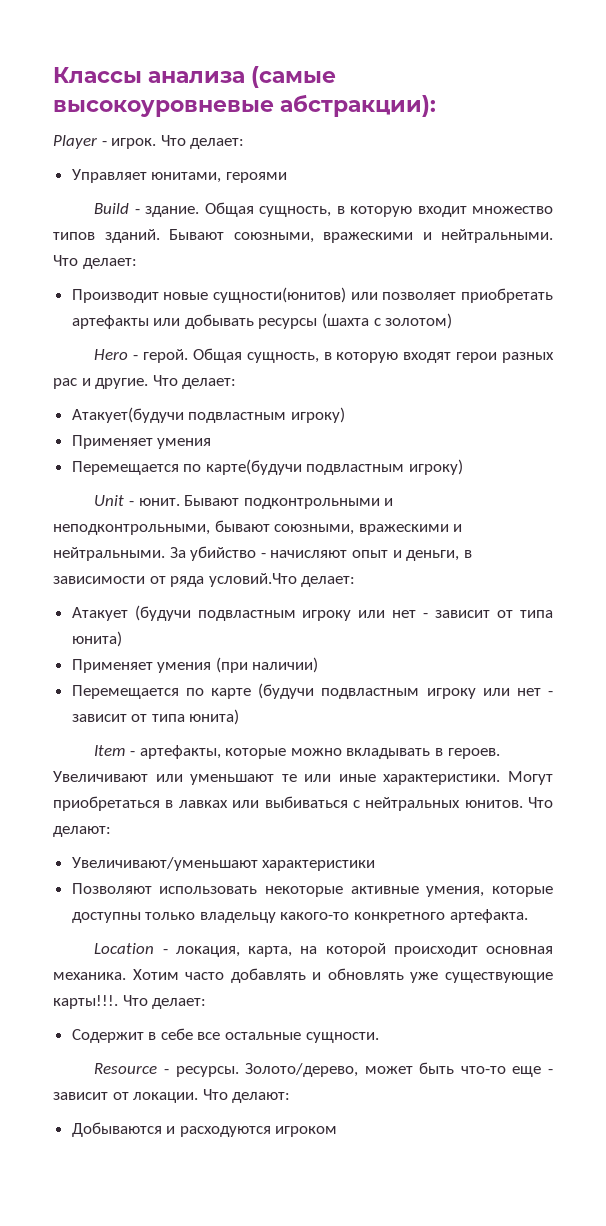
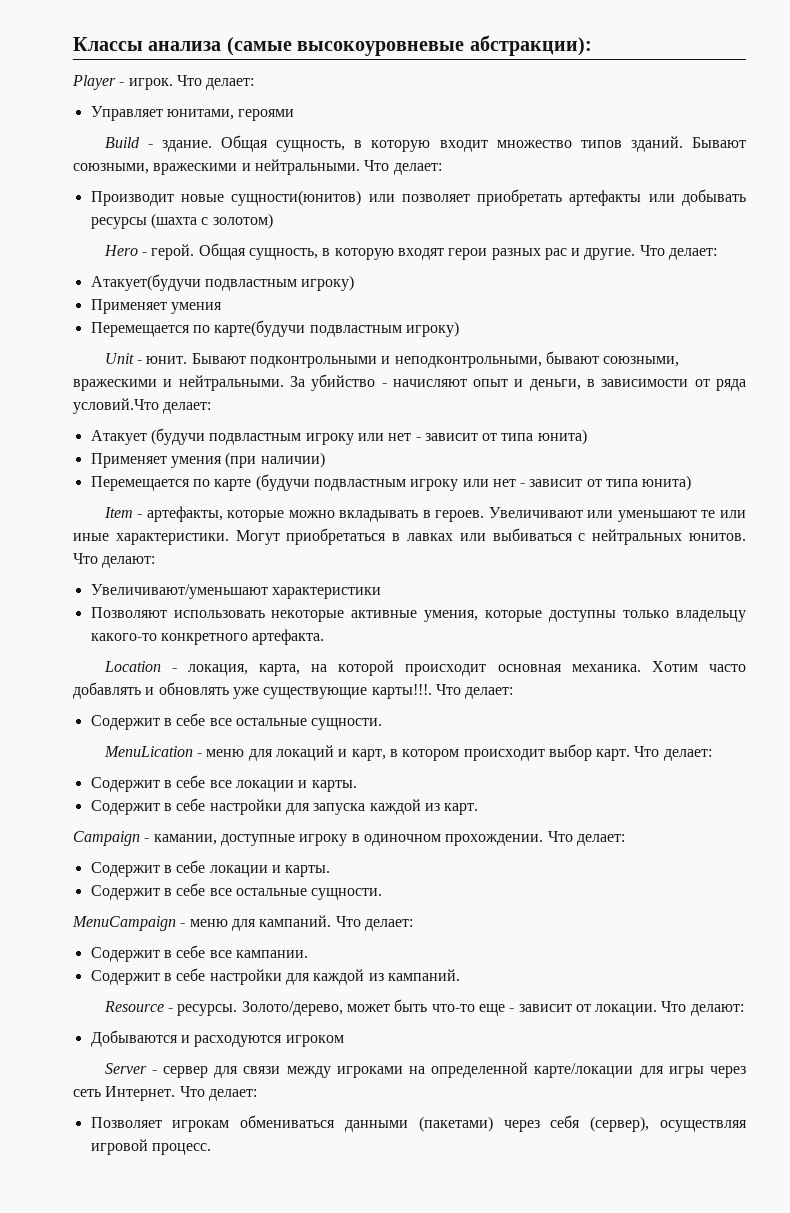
(379, 1037) none -> [103,744,712,761] [90,775,357,792] [90,798,479,815] [73,831,625,846] [90,860,331,877] [90,883,383,900] [72,915,413,931] [90,945,308,962] [90,968,460,985] // MenuLication - меню для локаций и карт, в котором происходит выбор карт. Что делает: // Содержит в себе все локации и карты. // Содержит в себе настройки для запуска каждой из карт. // Campaign - камании, доступные игроку в одиночном прохождении. Что делает: // Содержит в себе локации и карты. // Содержит в себе все остальные сущности. // MenuCampaign - меню для кампаний. Что делает: // Содержит в себе все кампании. // Содержит в себе настройки для каждой из кампаний.
(338, 1131) none -> [104,1062,747,1078] [73,1086,257,1101] [90,1115,747,1132] [90,1139,211,1155] // Server - сервер для связи между игроками на определенной карте/локации для игры через сеть Интернет. Что делает: // Позволяет игрокам обмениваться данными (пакетами) через себя (сервер), осуществляя игровой процесс.

